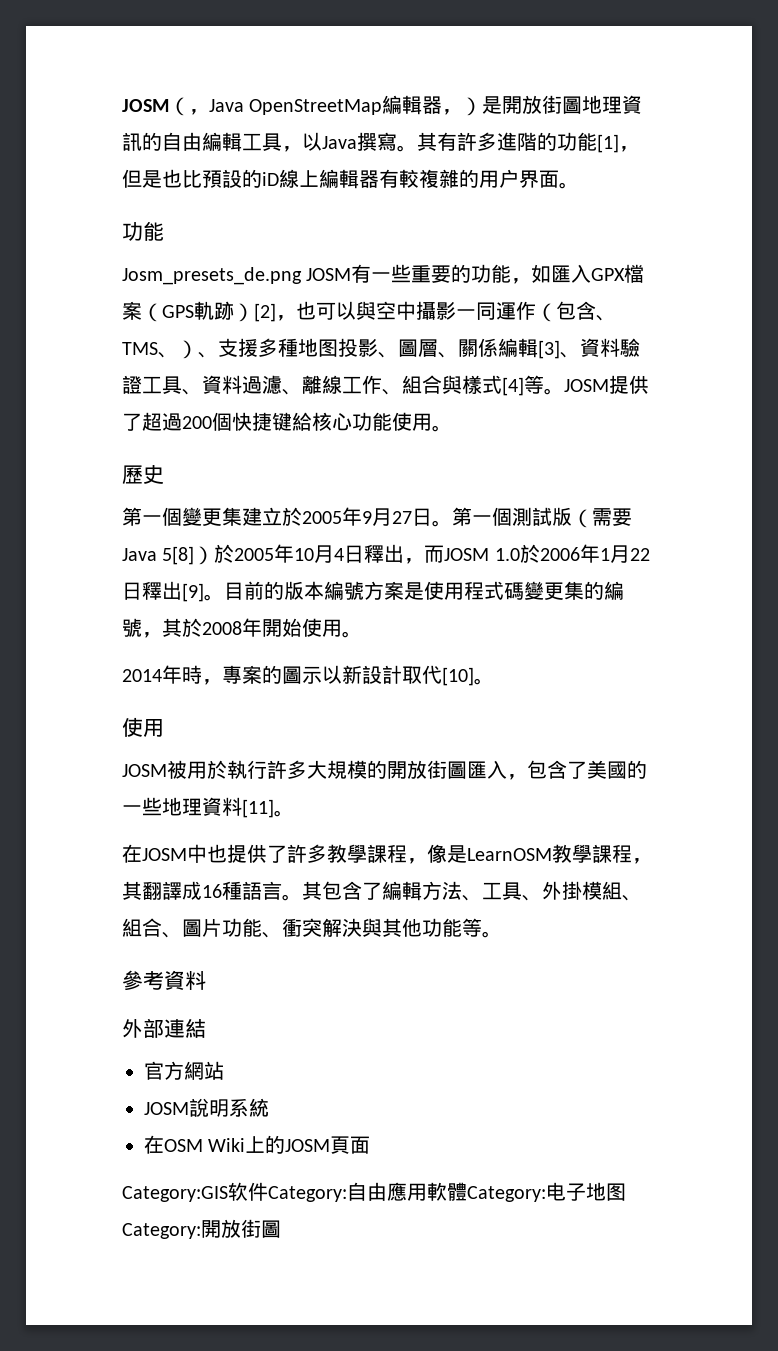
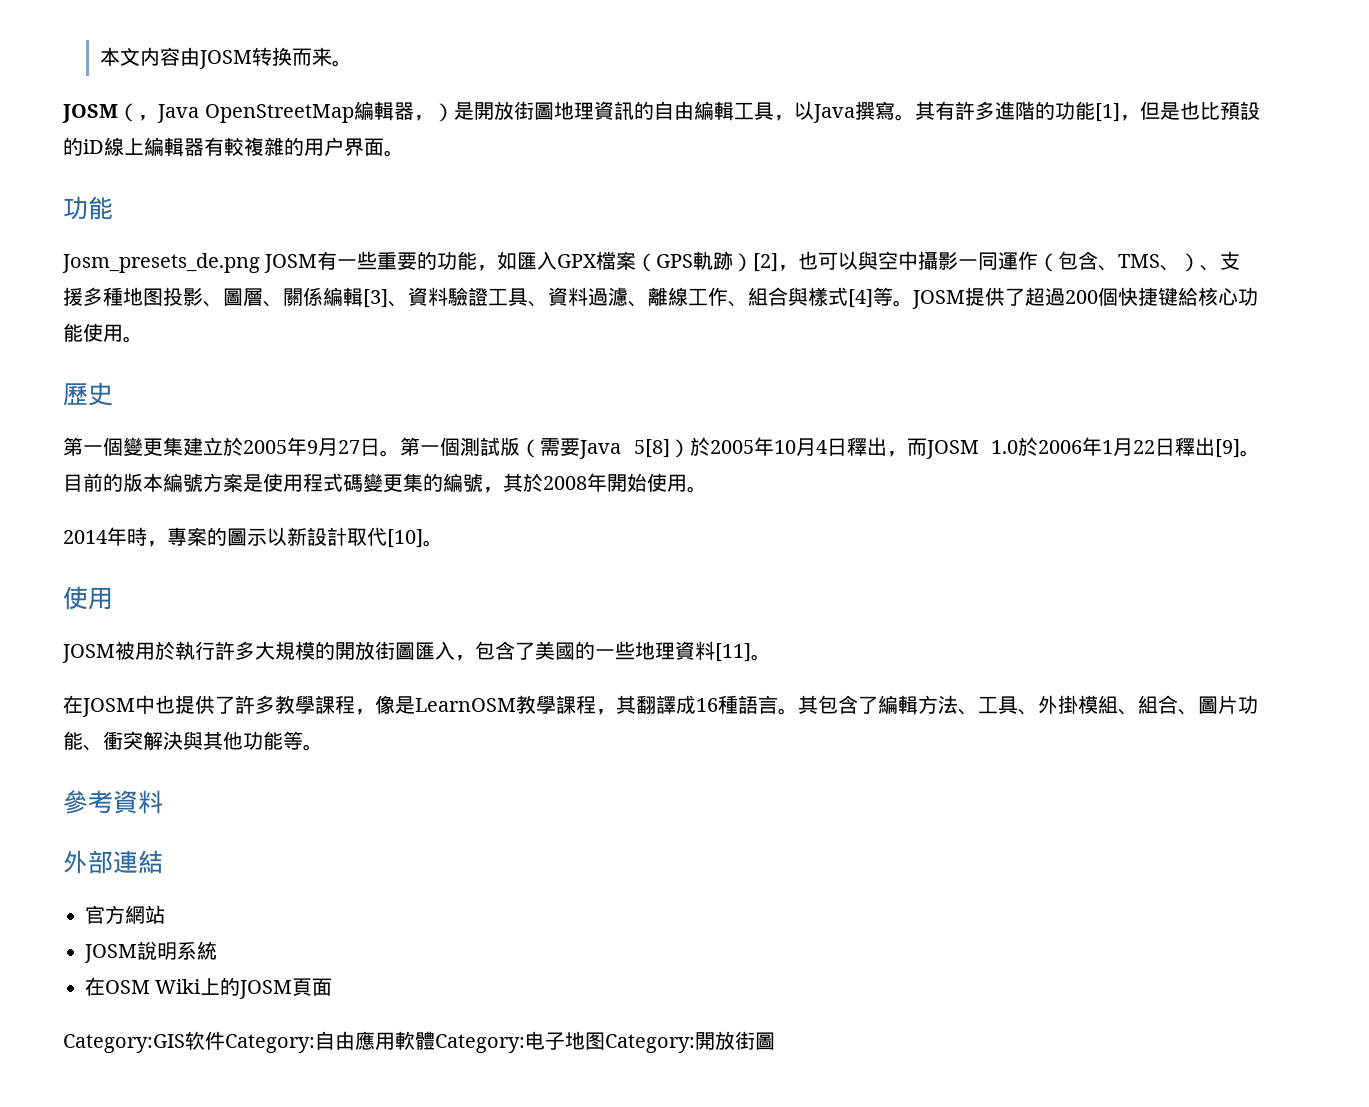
(122, 105) none -> [99,47,352,69] 本文内容由JOSM转换而来。 //

